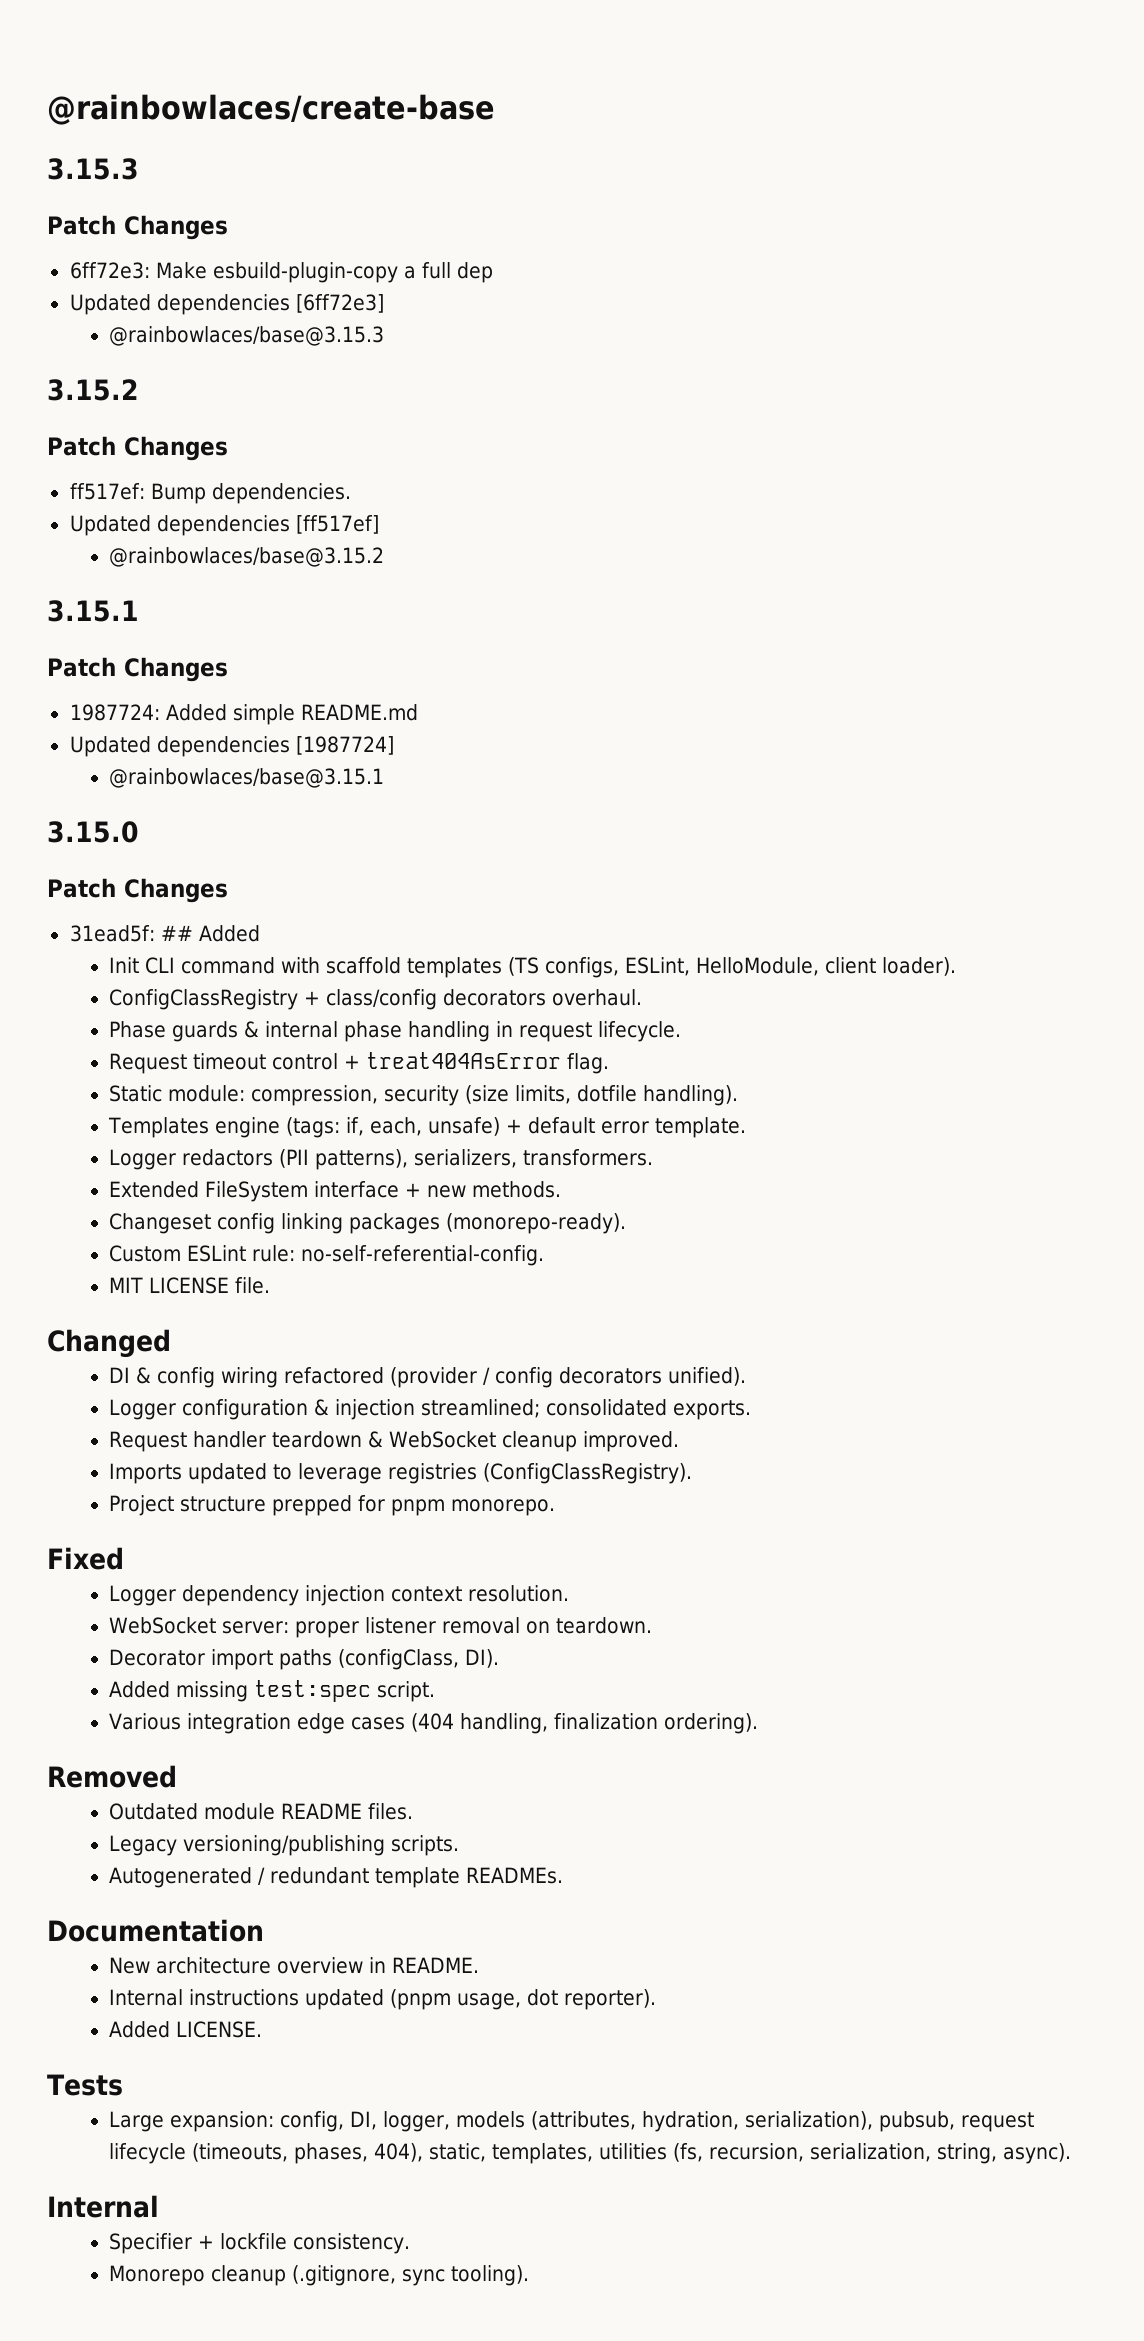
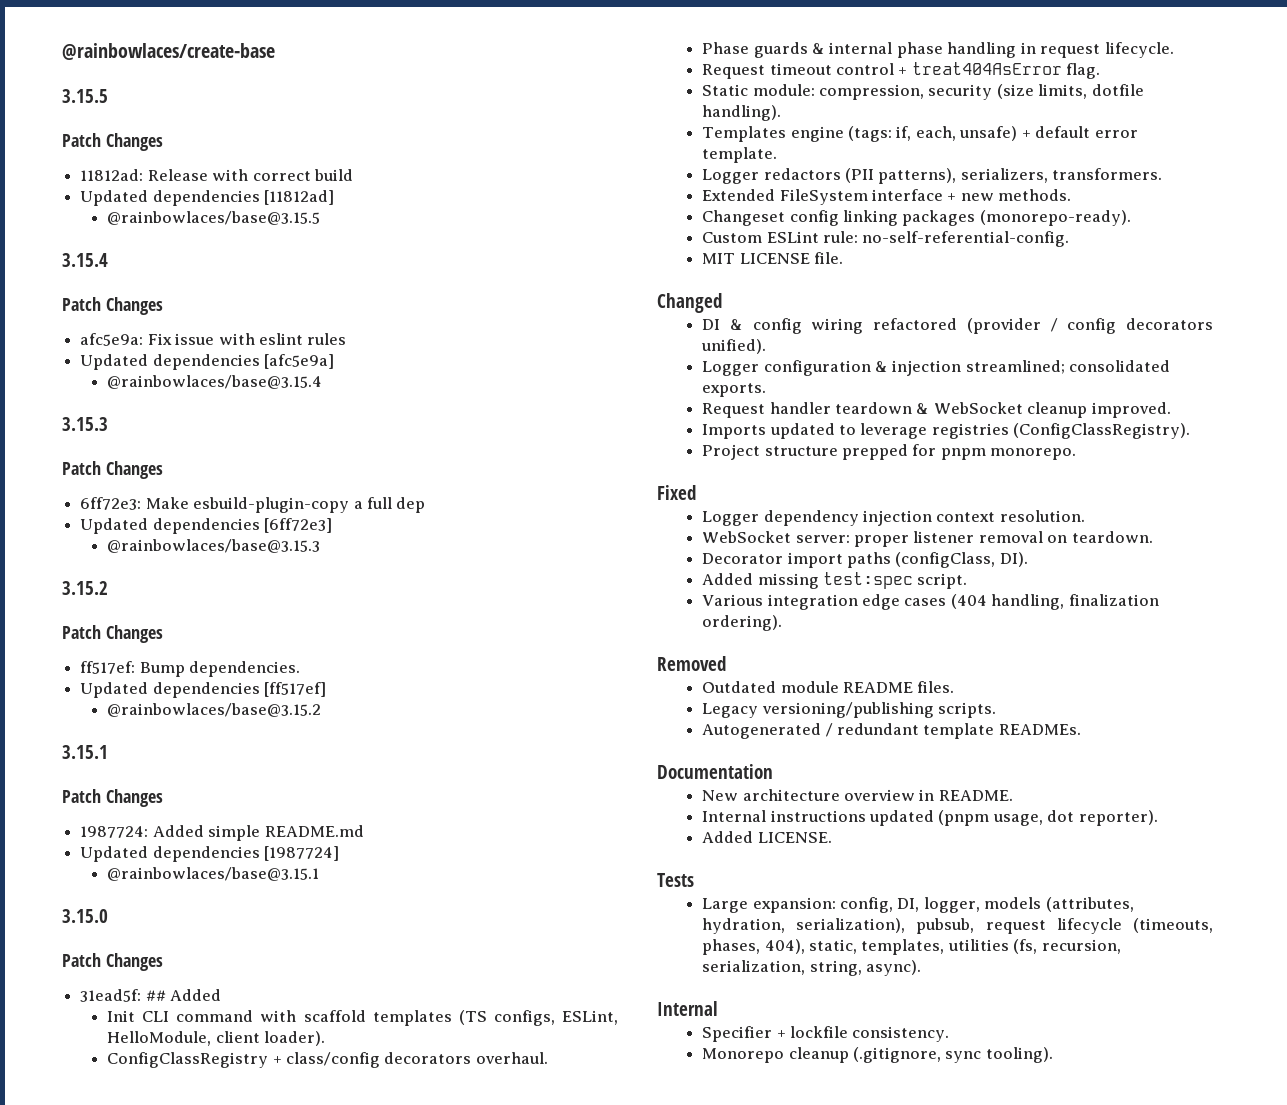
(495, 109) none -> [62,89,108,103] [62,133,163,151] [80,169,353,181] [80,190,335,206] [107,211,321,225] [62,253,108,267] [62,297,163,315] [80,333,347,346] [80,354,335,370] [107,375,323,389] // 3.15.5 // Patch Changes // 11812ad: Release with correct build // Updated dependencies [11812ad] // @rainbowlaces/base@3.15.5 // 3.15.4 // Patch Changes // afc5e9a: Fix issue with eslint rules // Updated dependencies [afc5e9a] // @rainbowlaces/base@3.15.4

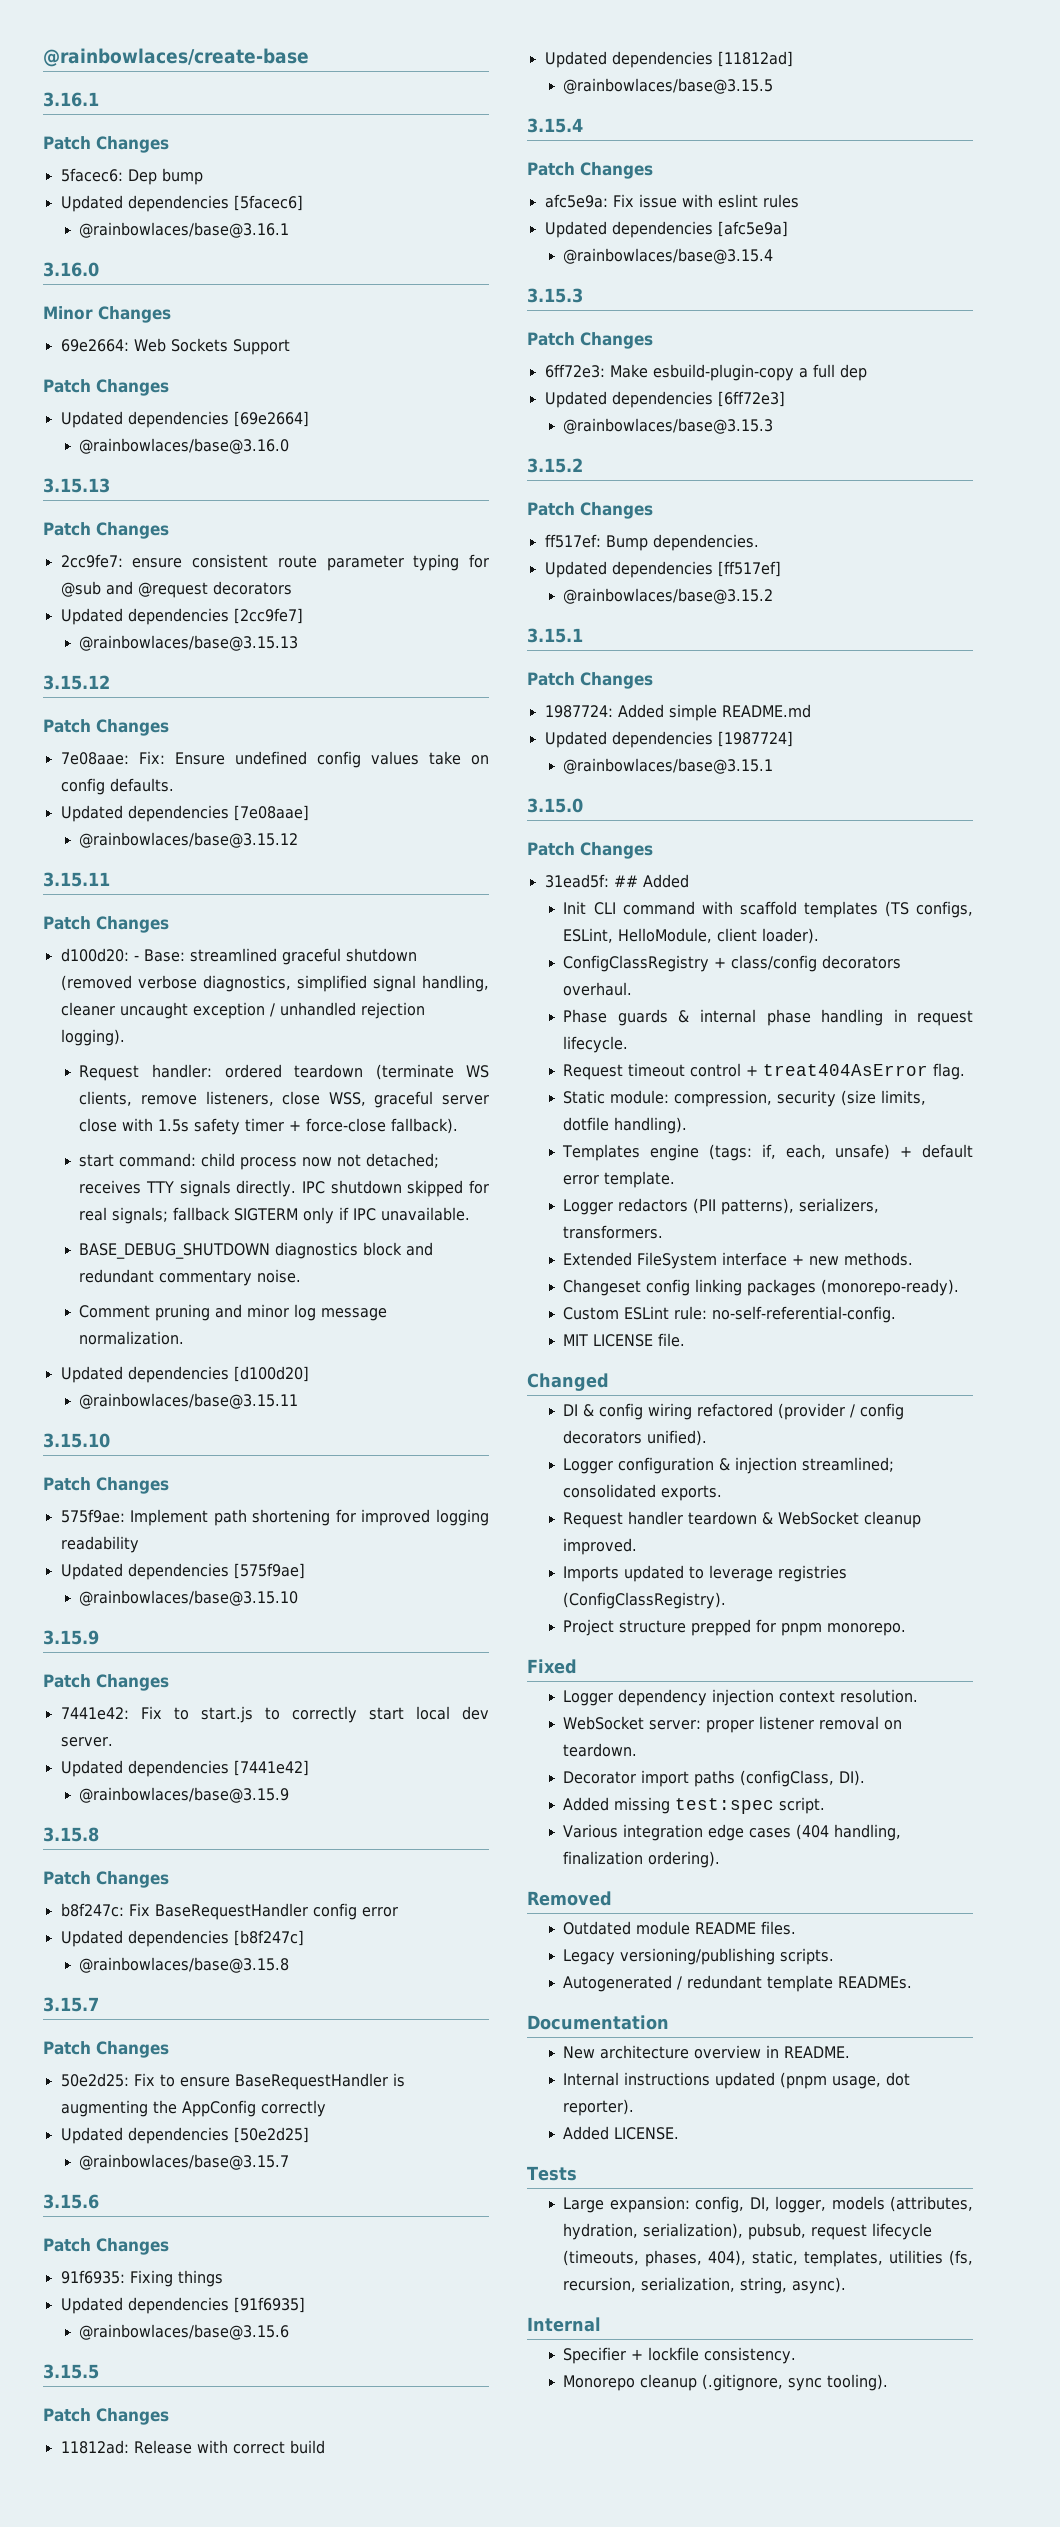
(275, 51) none -> [43,92,99,107] [43,136,169,153] [60,168,203,185] [60,195,303,212] [79,222,290,238] [43,262,99,277] [43,306,171,323] [60,338,290,355] [43,379,169,396] [60,411,309,428] [79,438,290,454] [43,478,110,493] [43,522,169,539] [60,554,489,571] [60,581,292,598] [60,608,303,625] [79,635,299,651] [43,675,110,690] [43,719,169,736] [60,751,489,768] [60,778,174,795] [60,805,309,822] [79,832,299,848] [43,872,110,887] [43,916,169,933] [60,948,417,965] [60,975,489,992] [60,1002,425,1019] [60,1029,125,1046] [79,1064,489,1081] [79,1091,489,1108] [79,1118,459,1135] [79,1153,440,1170] [79,1180,489,1197] [79,1207,471,1224] [79,1242,434,1259] [79,1269,302,1286] [79,1304,388,1321] [79,1331,185,1345] [60,1366,309,1383] [79,1393,299,1409] [43,1433,110,1448] [43,1477,169,1494] [60,1509,489,1526] [60,1536,139,1553] [60,1563,305,1580] [79,1590,299,1606] [43,1630,99,1645] [43,1674,169,1691] [60,1706,490,1723] [60,1737,113,1747] [60,1760,309,1777] [79,1787,290,1803] [43,1827,99,1842] [43,1871,169,1888] [60,1903,398,1920] [60,1930,304,1947] [79,1957,290,1973] [43,1997,99,2012] [43,2041,169,2058] [60,2073,405,2090] [60,2100,326,2117] [60,2127,309,2144] [79,2154,290,2170] [43,2194,99,2209] [43,2238,169,2255] [60,2270,223,2287] [60,2297,305,2314] [79,2324,290,2340] // 3.16.1 // Patch Changes // 5facec6: Dep bump // Updated dependencies [5facec6] // @rainbowlaces/base@3.16.1 // 3.16.0 // Minor Changes // 69e2664: Web Sockets Support // Patch Changes // Updated dependencies [69e2664] // @rainbowlaces/base@3.16.0 // 3.15.13 // Patch Changes // 2cc9fe7: ensure consistent route parameter typing for @sub and @request decorators // Updated dependencies [2cc9fe7] // @rainbowlaces/base@3.15.13 // 3.15.12 // Patch Changes // 7e08aae: Fix: Ensure undefined config values take on config defaults. // Updated dependencies [7e08aae] // @rainbowlaces/base@3.15.12 // 3.15.11 // Patch Changes // d100d20: - Base: streamlined graceful shutdown (removed verbose diagnostics, simplified signal handling, cleaner uncaught exception / unhandled rejection logging). // Request handler: ordered teardown (terminate WS clients, remove listeners, close WSS, graceful server close with 1.5s safety timer + force-close fallback). // start command: child process now not detached; receives TTY signals directly. IPC shutdown skipped for real signals; fallback SIGTERM only if IPC unavailable. // BASE_DEBUG_SHUTDOWN diagnostics block and redundant commentary noise. // Comment pruning and minor log message normalization. // Updated dependencies [d100d20] // @rainbowlaces/base@3.15.11 // 3.15.10 // Patch Changes // 575f9ae: Implement path shortening for improved logging readability // Updated dependencies [575f9ae] // @rainbowlaces/base@3.15.10 // 3.15.9 // Patch Changes // 7441e42: Fix to start.js to correctly start local dev server. // Updated dependencies [7441e42] // @rainbowlaces/base@3.15.9 // 3.15.8 // Patch Changes // b8f247c: Fix BaseRequestHandler config error // Updated dependencies [b8f247c] // @rainbowlaces/base@3.15.8 // 3.15.7 // Patch Changes // 50e2d25: Fix to ensure BaseRequestHandler is augmenting the AppConfig correctly // Updated dependencies [50e2d25] // @rainbowlaces/base@3.15.7 // 3.15.6 // Patch Changes // 91f6935: Fixing things // Updated dependencies [91f6935] // @rainbowlaces/base@3.15.6

